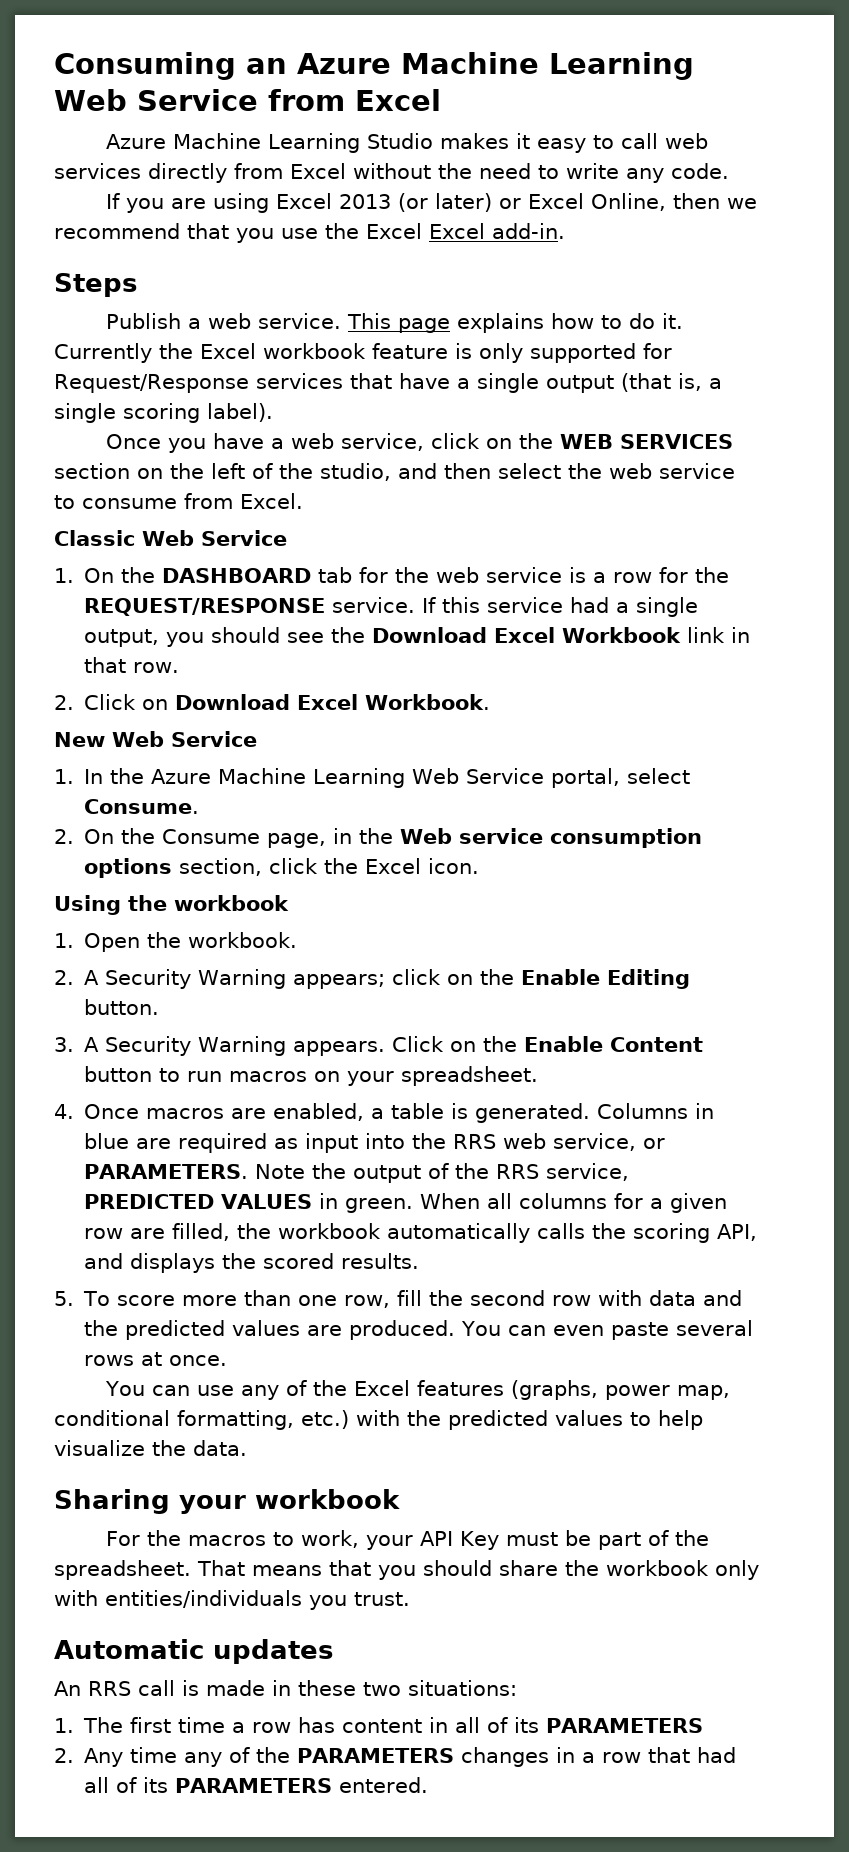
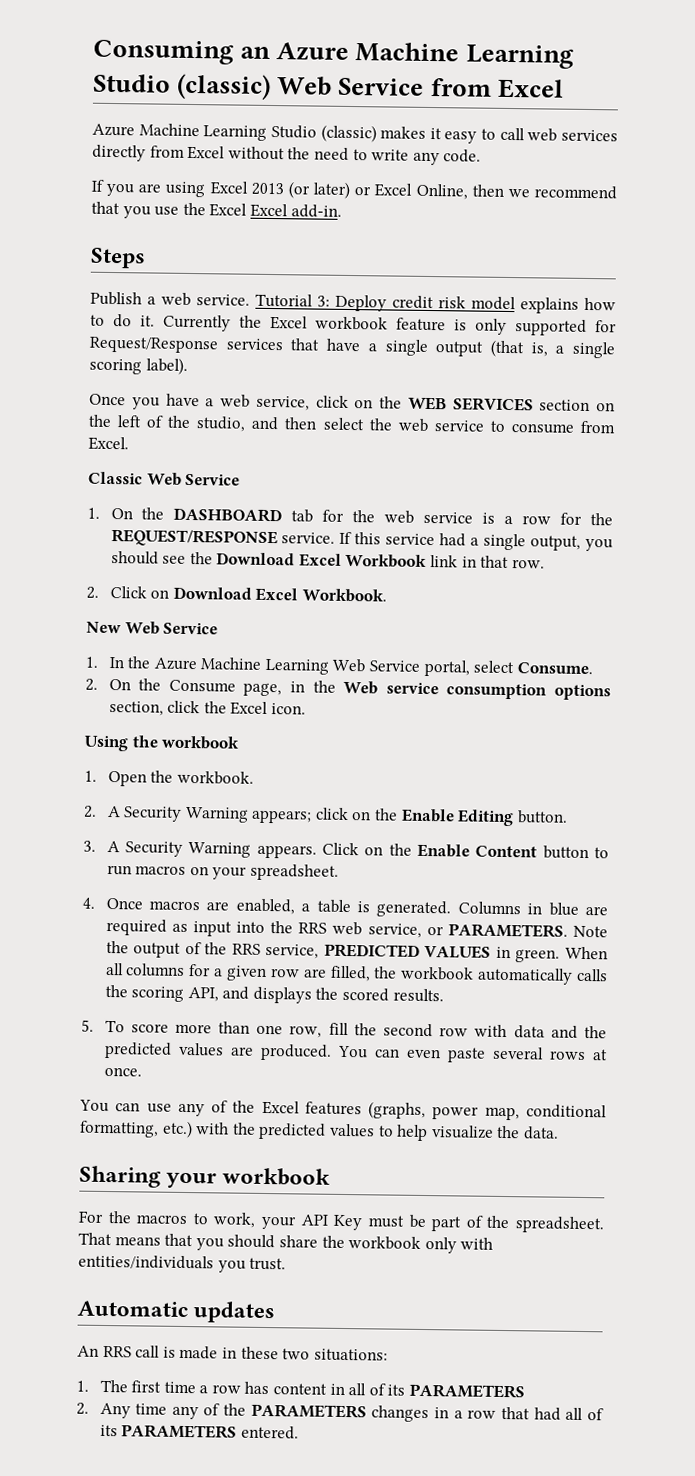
(694, 66) none -> [93,73,272,100] Studio (classic)
(433, 141) none -> [320,124,377,143] (classic)
[346,313,450,333] This page -> [255,293,516,312] Tutorial 3: Deploy credit risk model

